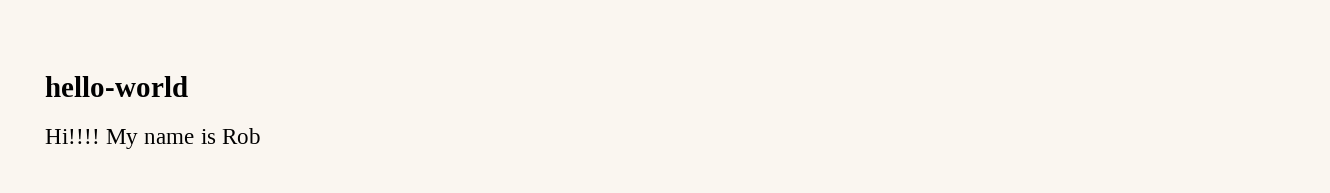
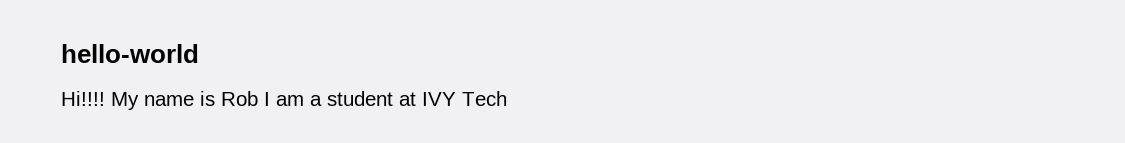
(261, 136) none -> [264,91,507,106] I am a student at IVY Tech

